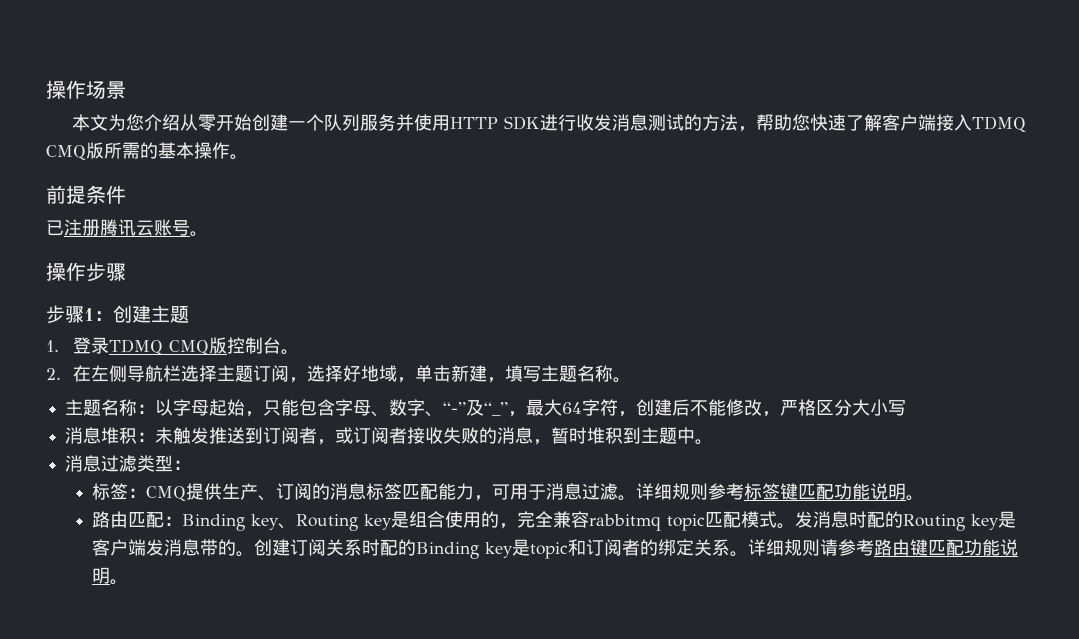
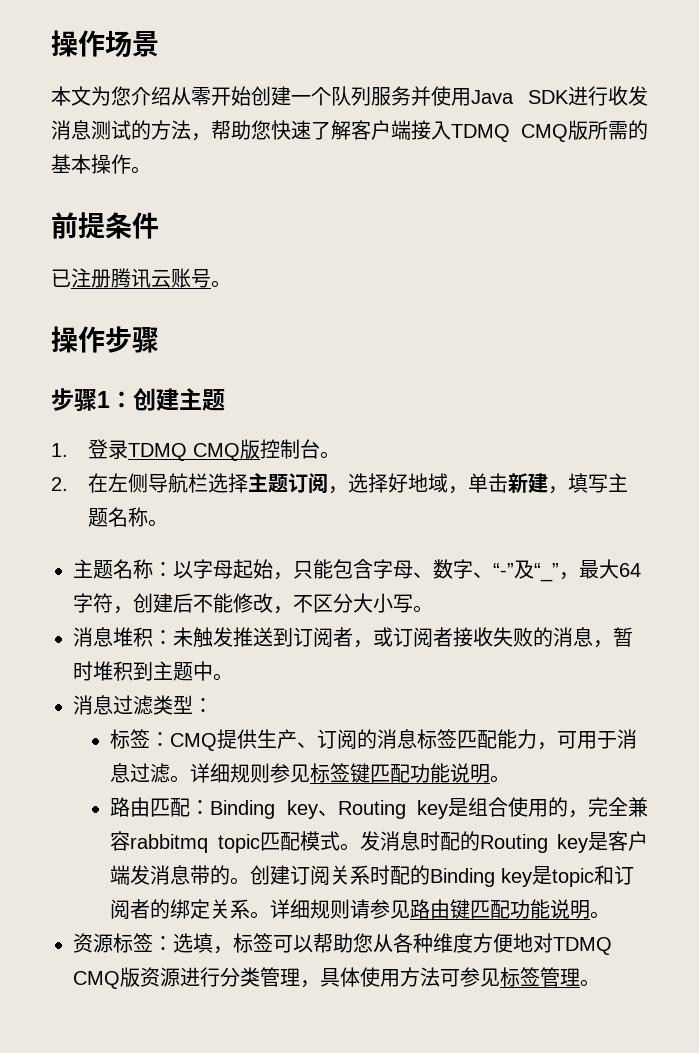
[449,117,498,129] HTTP -> [471,90,514,104] Java
[780,399,817,416] 严格 -> [293,595,313,613] 不
(907, 408) none -> [413,605,433,613] 。
[726,483,745,500] 考 -> [290,764,311,783] 见
[856,539,875,556] 考 -> [390,900,411,919] 见
(129, 582) none -> [73,933,612,955] [73,967,600,989] // 资源标签：选填，标签可以帮助您从各种维度方便地对TDMQ CMQ版资源进行分类管理，具体使用方法可参见标签管理。

